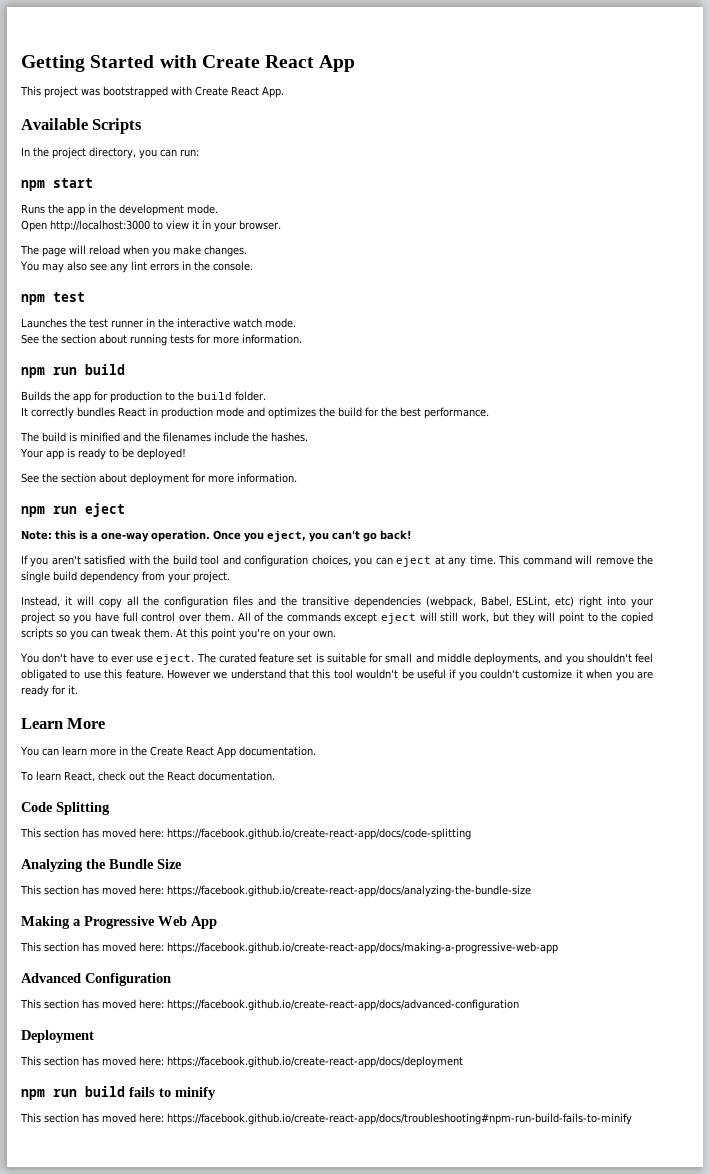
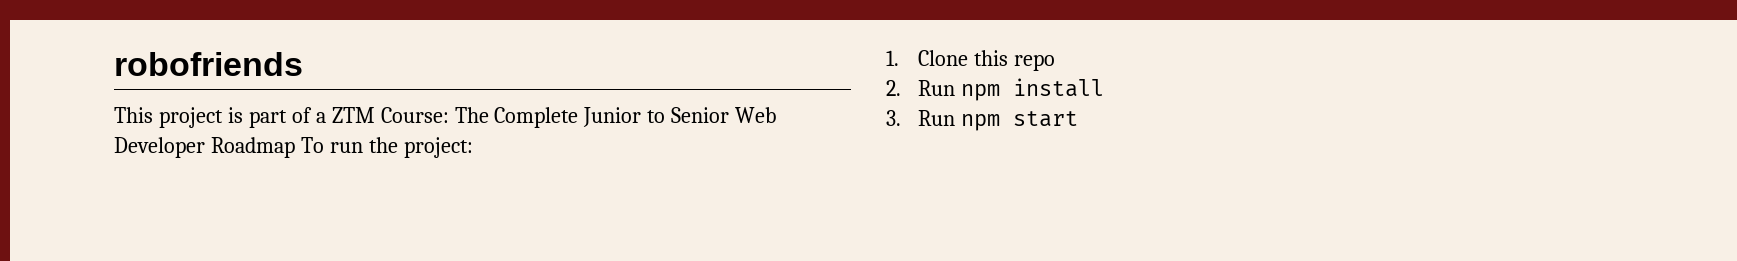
[21,55,356,72] [20,86,284,98] [21,118,143,134] [21,147,199,159] [21,178,93,191] [21,204,218,216] [21,220,281,232] [20,245,247,257] [20,261,253,273] [21,292,85,305] [21,318,296,328] [21,334,302,346] [21,364,125,378] [21,391,266,403] [21,407,489,419] [20,432,308,442] [20,448,186,460] [21,473,297,485] [21,503,125,517] [21,530,412,542] [21,555,654,567] [21,571,230,583] [21,596,655,608] [21,612,653,624] [21,628,336,640] [20,653,654,665] [21,669,654,681] [21,685,78,697] [21,718,106,729] [20,746,316,758] [20,771,275,782] [21,802,110,815] [20,828,471,840] [21,859,182,872] [20,885,531,897] [21,916,217,929] [20,942,558,954] [21,973,171,986] [20,999,519,1011] [21,1030,94,1043] [20,1056,463,1068] [21,1086,216,1100] [20,1113,632,1125] Getting Started with Create React App // This project was bootstrapped with Create React App. // Available Scripts // In the project directory, you can run: // npm start // Runs the app in the development mode. // Open http://localhost:3000 to view it in your browser. // The page will reload when you make changes. // You may also see any lint errors in the console. // npm test // Launches the test runner in the interactive watch mode. // See the section about running tests for more information. // npm run build // Builds the app for production to the build folder. // It correctly bundles React in production mode and optimizes the build for the best performance. // The build is minified and the filenames include the hashes. // Your app is ready to be deployed! // See the section about deployment for more information. // npm run eject // Note: this is a one-way operation. Once you eject, you can't go back! // If you aren't satisfied with the build tool and configuration choices, you can eject at any time. This command will remove the single build dependency from your project. // Instead, it will copy all the configuration files and the transitive dependencies (webpack, Babel, ESLint, etc) right into your project so you have full control over them. All of the commands except eject will still work, but they will point to the copied scripts so you can tweak them. At this point you're on your own. // You don't have to ever use eject. The curated feature set is suitable for small and middle deployments, and you shouldn't feel obligated to use this feature. However we understand that this tool wouldn't be useful if you couldn't customize it when you are ready for it. // Learn More // You can learn more in the Create React App documentation. // To learn React, check out the React documentation. // Code Splitting // This section has moved here: https://facebook.github.io/create-react-app/docs/code-splitting // Analyzing the Bundle Size // This section has moved here: https://facebook.github.io/create-react-app/docs/analyzing-the-bundle-size // Making a Progressive Web App // This section has moved here: https://facebook.github.io/create-react-app/docs/making-a-progressive-web-app // Advanced Configuration // This section has moved here: https://facebook.github.io/create-react-app/docs/advanced-configuration // Deployment // This section has moved here: https://facebook.github.io/create-react-app/docs/deployment // npm run build fails to minify // This section has moved here: https://facebook.github.io/create-react-app/docs/troubleshooting#npm-run-build-fails-to-minify -> [114,52,303,76] [114,107,777,128] [114,137,473,158] [886,50,1055,71] [886,78,1104,101] [886,110,1078,131] robofriends // This project is part of a ZTM Course: The Complete Junior to Senior Web Developer Roadmap To run the project: // 1. Clone this repo // 2. Run npm install // 3. Run npm start

